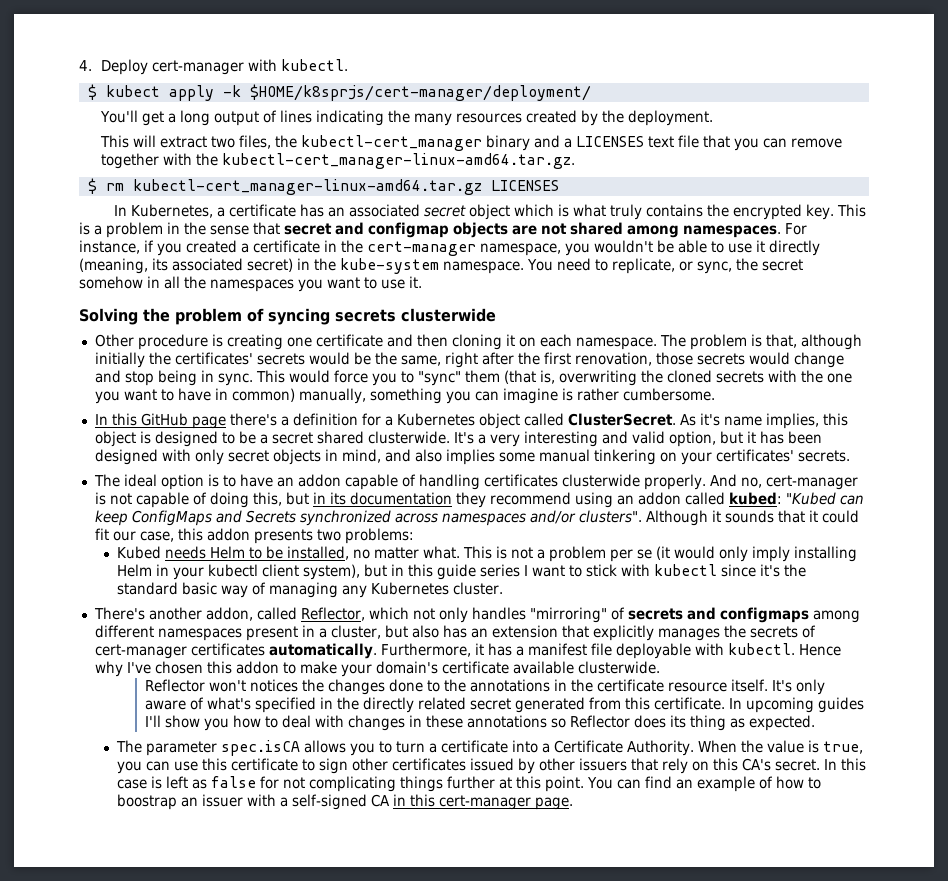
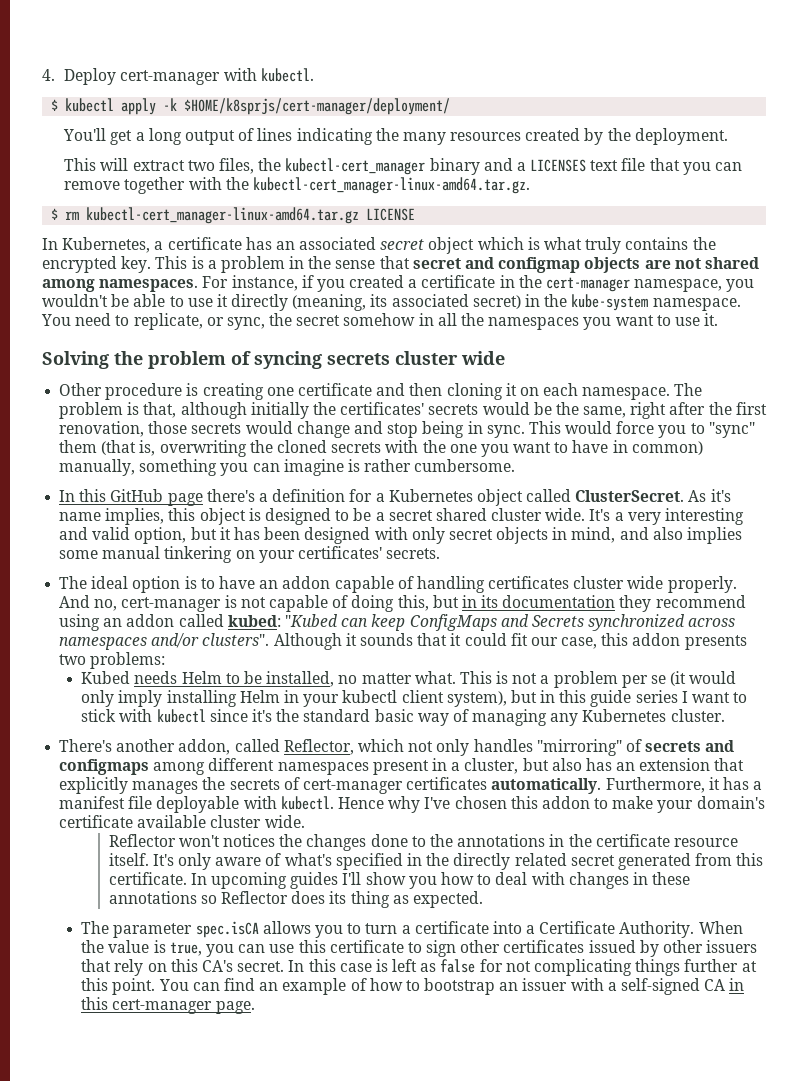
[105,85,160,97] kubect -> [65,98,115,112] kubectl
[490,180,559,191] LICENSES -> [366,208,416,221] LICENSE
[401,308,496,322] clusterwide -> [395,351,505,365] cluster wide
[367,431,450,444] clusterwide. -> [491,508,586,521] cluster wide.
[561,474,640,487] clusterwide -> [573,576,664,589] cluster wide
[577,661,660,674] clusterwide. -> [210,815,305,828] cluster wide.
[116,794,177,810] boostrap -> [424,978,496,995] bootstrap

